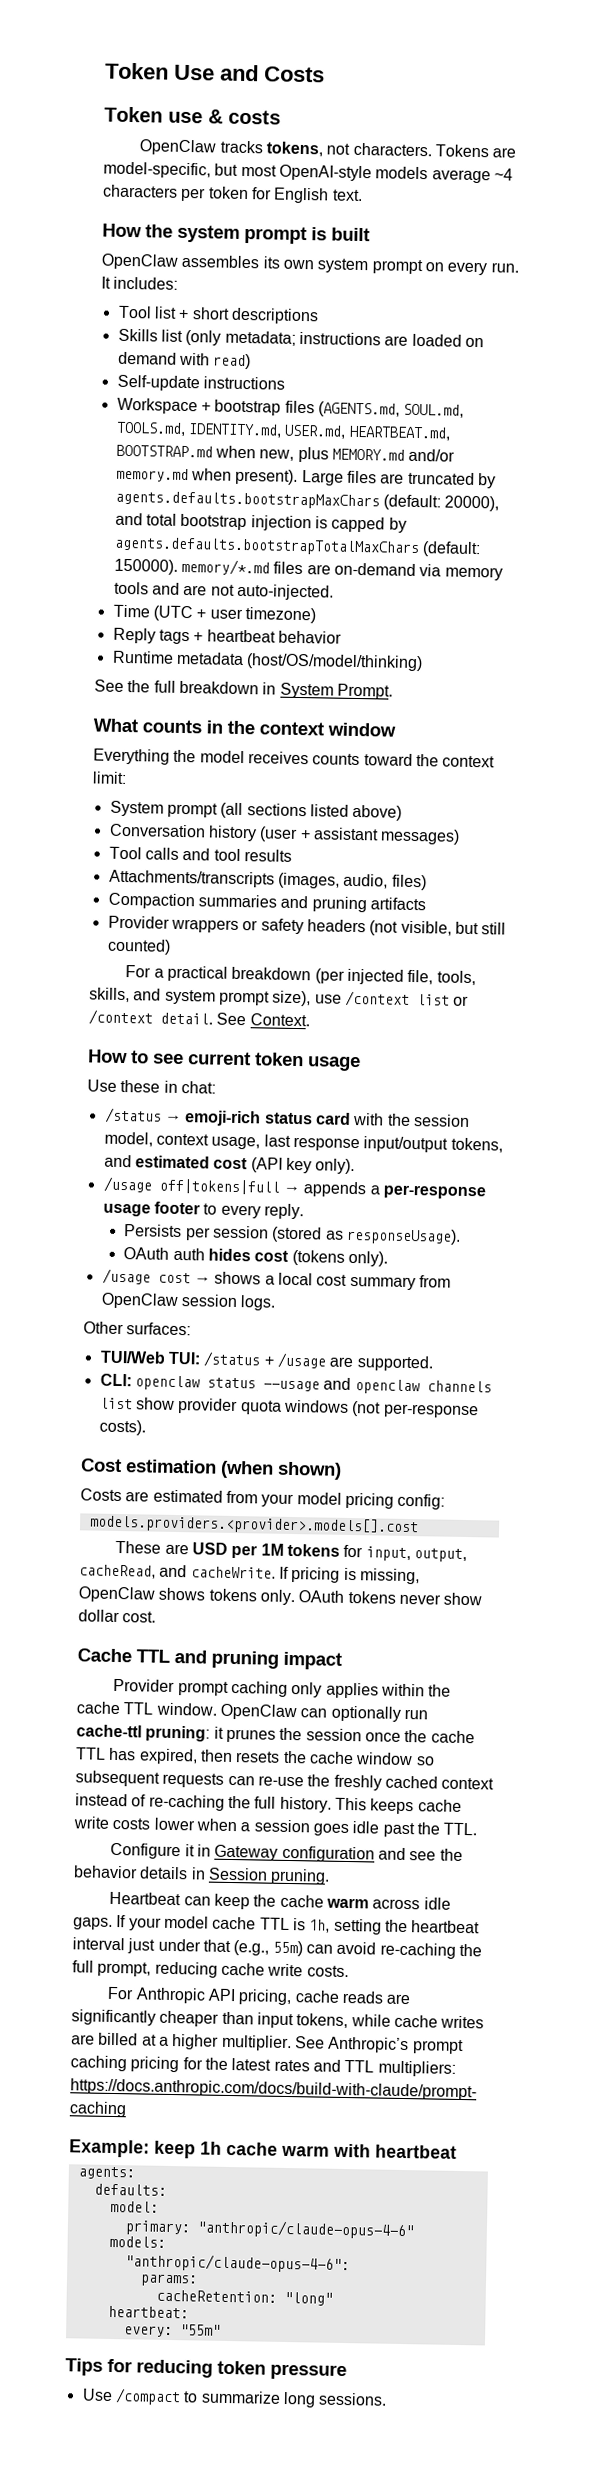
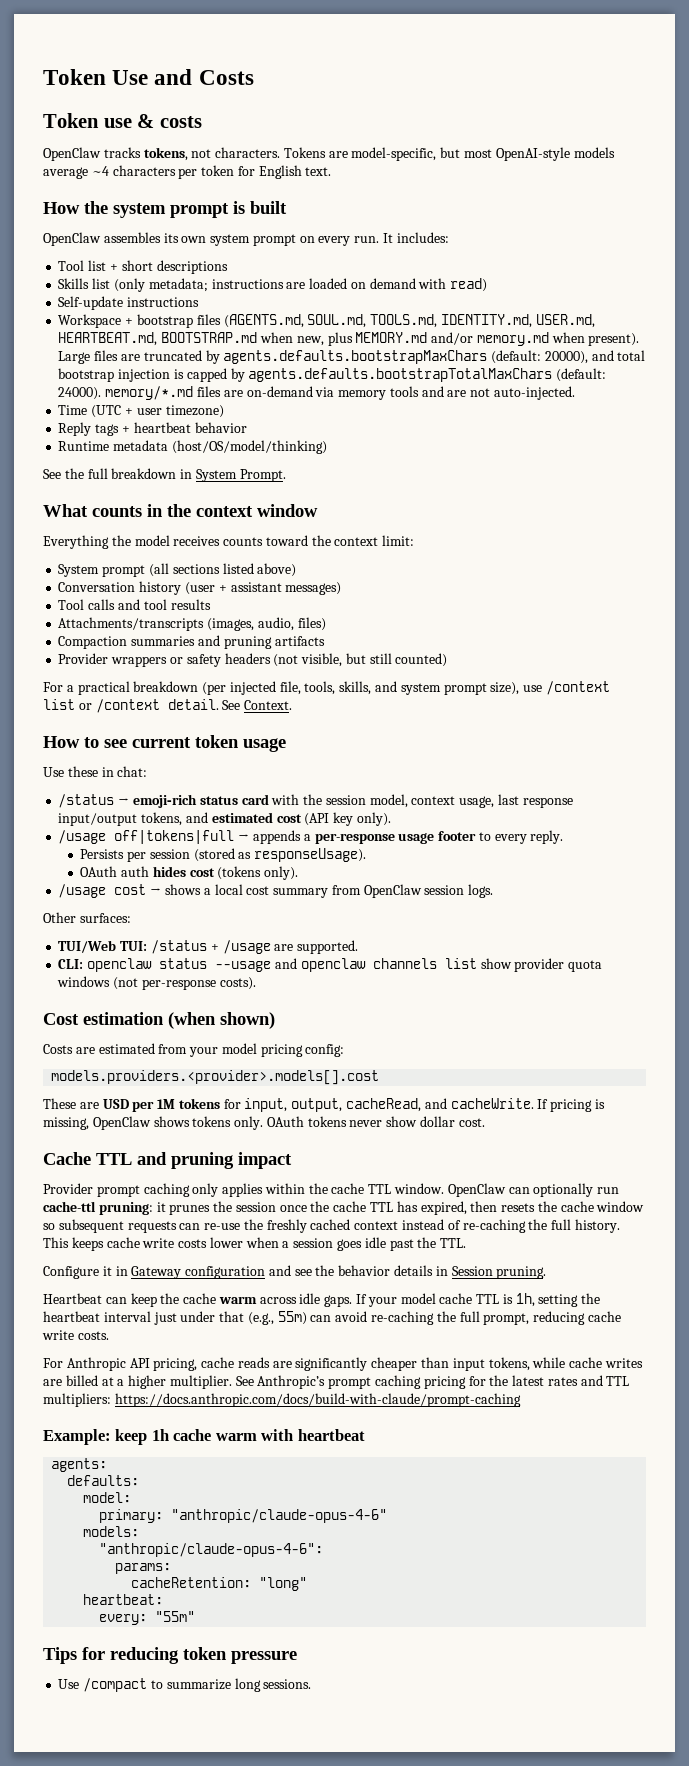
[113,558,178,575] 150000). -> [58,387,102,400] 24000).

